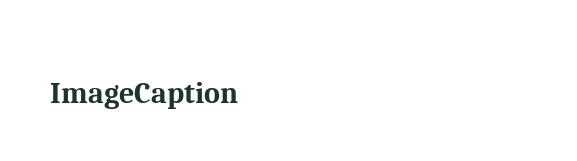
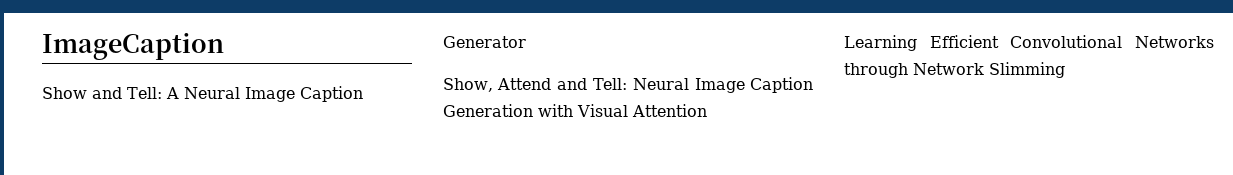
(238, 95) none -> [42,86,363,102] [443,36,526,48] [443,77,813,93] [443,104,707,117] [844,35,1214,51] [844,62,1065,78] // Show and Tell: A Neural Image Caption Generator // Show, Attend and Tell: Neural Image Caption Generation with Visual Attention // Learning Efficient Convolutional Networks through Network Slimming

